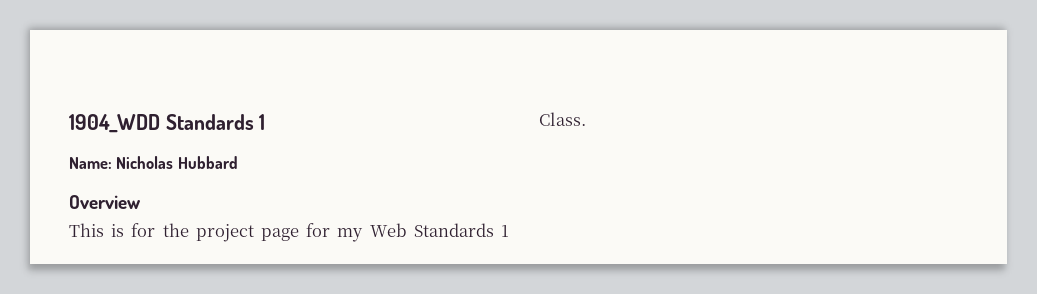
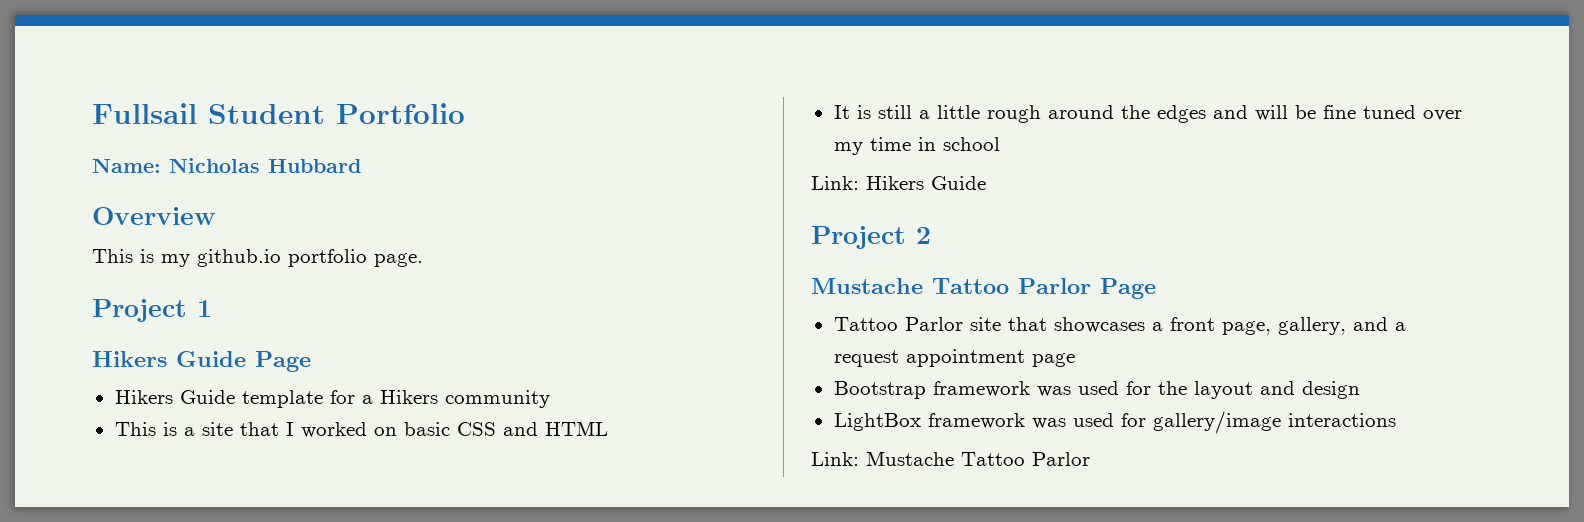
[69,114,266,133] 1904_WDD Standards 1 -> [92,103,465,124] Fullsail Student Portfolio
[131,223,509,242] [539,112,586,126] for the project page for my Web Standards 1 Class. -> [161,249,423,267] [92,299,212,322] [92,351,311,372] [114,390,550,408] [114,421,608,438] [833,105,1462,123] [833,137,1000,155] [811,176,986,190] [811,226,931,249] [811,278,1156,299] [833,317,1406,335] [833,349,1075,367] [833,381,1360,399] [833,411,1396,434] [811,451,1090,466] my github.io portfolio page. // Project 1 // Hikers Guide Page // Hikers Guide template for a Hikers community // This is a site that I worked on basic CSS and HTML // It is still a little rough around the edges and will be fine tuned over my time in school // Link: Hikers Guide // Project 2 // Mustache Tattoo Parlor Page // Tattoo Parlor site that showcases a front page, gallery, and a request appointment page // Bootstrap framework was used for the layout and design // LightBox framework was used for gallery/image interactions // Link: Mustache Tattoo Parlor

